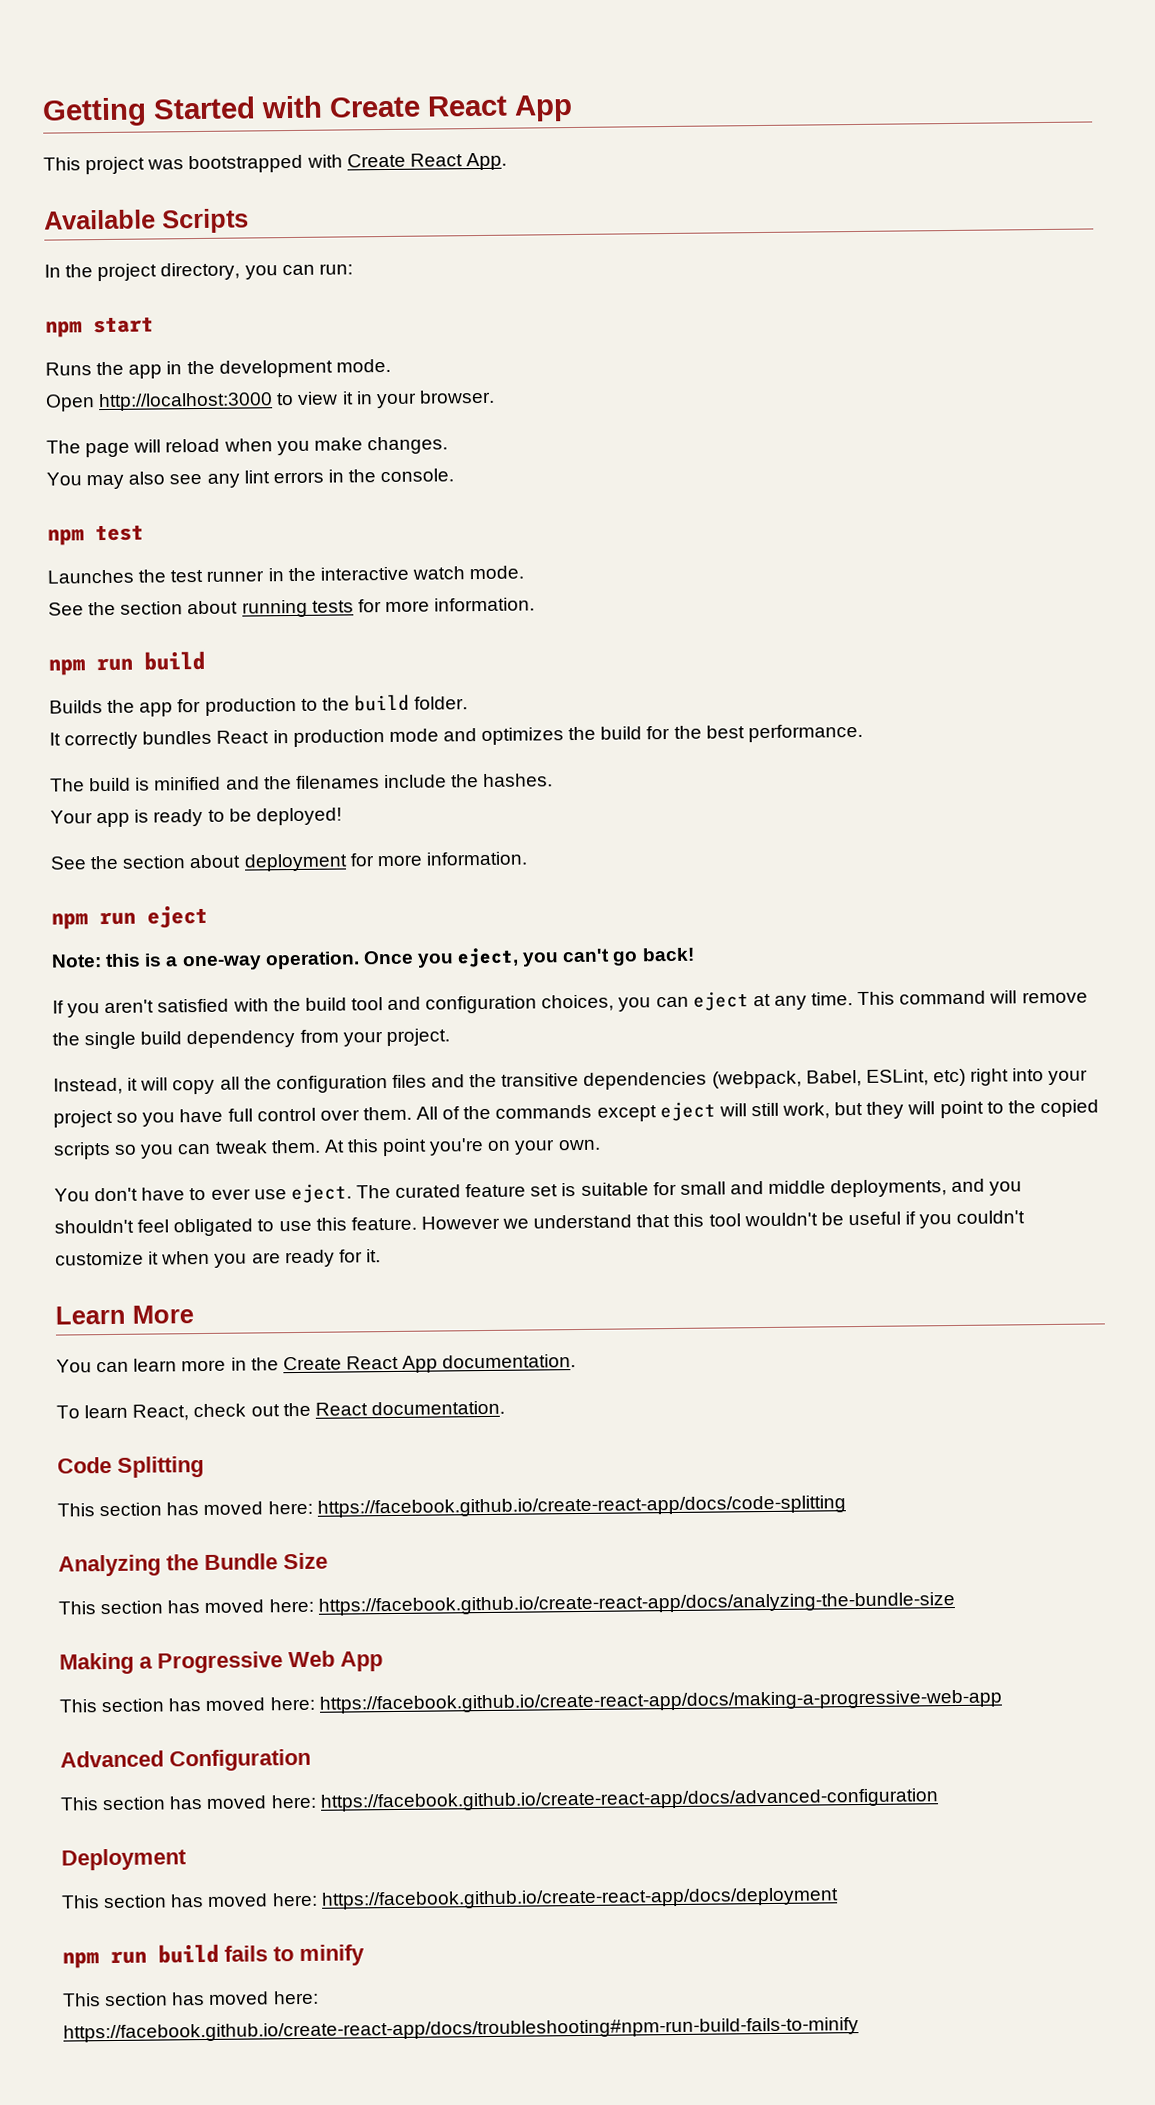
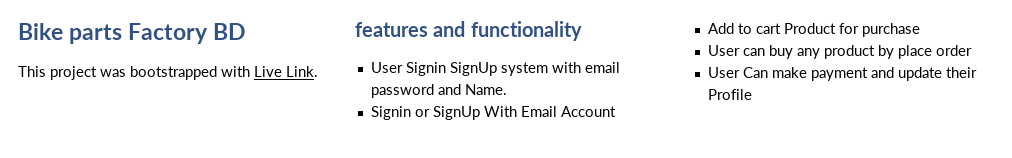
[42,95,573,127] Getting Started with Create React App -> [18,23,246,44] Bike parts Factory BD
[346,152,507,171] [44,208,249,234] [44,262,353,282] [45,316,154,338] [45,358,391,379] [45,389,495,412] [46,436,448,458] [46,468,455,490] [47,524,144,546] [47,565,525,584] [48,597,536,618] [48,650,205,676] [49,694,469,717] [49,723,863,750] [50,773,554,792] [50,807,342,828] [50,851,527,872] [51,904,208,930] [51,947,695,971] [52,990,1088,1018] [52,1028,450,1050] [53,1068,1089,1095] [53,1099,1099,1128] [53,1138,601,1160] [54,1178,1023,1204] [54,1210,1026,1237] [55,1249,381,1268] [55,1305,194,1325] [56,1354,577,1373] [56,1400,505,1421] [57,1456,204,1478] [57,1495,846,1518] [58,1552,328,1577] [58,1592,955,1616] [59,1650,383,1675] [59,1689,1002,1714] [60,1748,311,1772] [60,1788,939,1812] [61,1848,187,1871] [61,1887,839,1910] [62,1943,365,1969] [62,1990,319,2007] [63,2017,859,2043] Create React App. // Available Scripts // In the project directory, you can run: // npm start // Runs the app in the development mode. // Open http://localhost:3000 to view it in your browser. // The page will reload when you make changes. // You may also see any lint errors in the console. // npm test // Launches the test runner in the interactive watch mode. // See the section about running tests for more information. // npm run build // Builds the app for production to the build folder. // It correctly bundles React in production mode and optimizes the build for the best performance. // The build is minified and the filenames include the hashes. // Your app is ready to be deployed! // See the section about deployment for more information. // npm run eject // Note: this is a one-way operation. Once you eject, you can't go back! // If you aren't satisfied with the build tool and configuration choices, you can eject at any time. This command will remove the single build dependency from your project. // Instead, it will copy all the configuration files and the transitive dependencies (webpack, Babel, ESLint, etc) right into your project so you have full control over them. All of the commands except eject will still work, but they will point to the copied scripts so you can tweak them. At this point you're on your own. // You don't have to ever use eject. The curated feature set is suitable for small and middle deployments, and you shouldn't feel obligated to use this feature. However we understand that this tool wouldn't be useful if you couldn't customize it when you are ready for it. // Learn More // You can learn more in the Create React App documentation. // To learn React, check out the React documentation. // Code Splitting // This section has moved here: https://facebook.github.io/create-react-app/docs/code-splitting // Analyzing the Bundle Size // This section has moved here: https://facebook.github.io/create-react-app/docs/analyzing-the-bundle-size // Making a Progressive Web App // This section has moved here: https://facebook.github.io/create-react-app/docs/making-a-progressive-web-app // Advanced Configuration // This section has moved here: https://facebook.github.io/create-react-app/docs/advanced-configuration // Deployment // This section has moved here: https://facebook.github.io/create-react-app/docs/deployment // npm run build fails to minify // This section has moved here: https://facebook.github.io/create-react-app/docs/troubleshooting#npm-run-build-fails-to-minify -> [254,66,318,77] [355,21,582,41] [370,62,620,76] [370,84,507,98] [370,106,616,120] [707,23,920,37] [707,45,972,59] [707,67,977,81] [707,89,752,100] Live Link. // features and functionality // User Signin SignUp system with email password and Name. // Signin or SignUp With Email Account // Add to cart Product for purchase // User can buy any product by place order // User Can make payment and update their Profile

